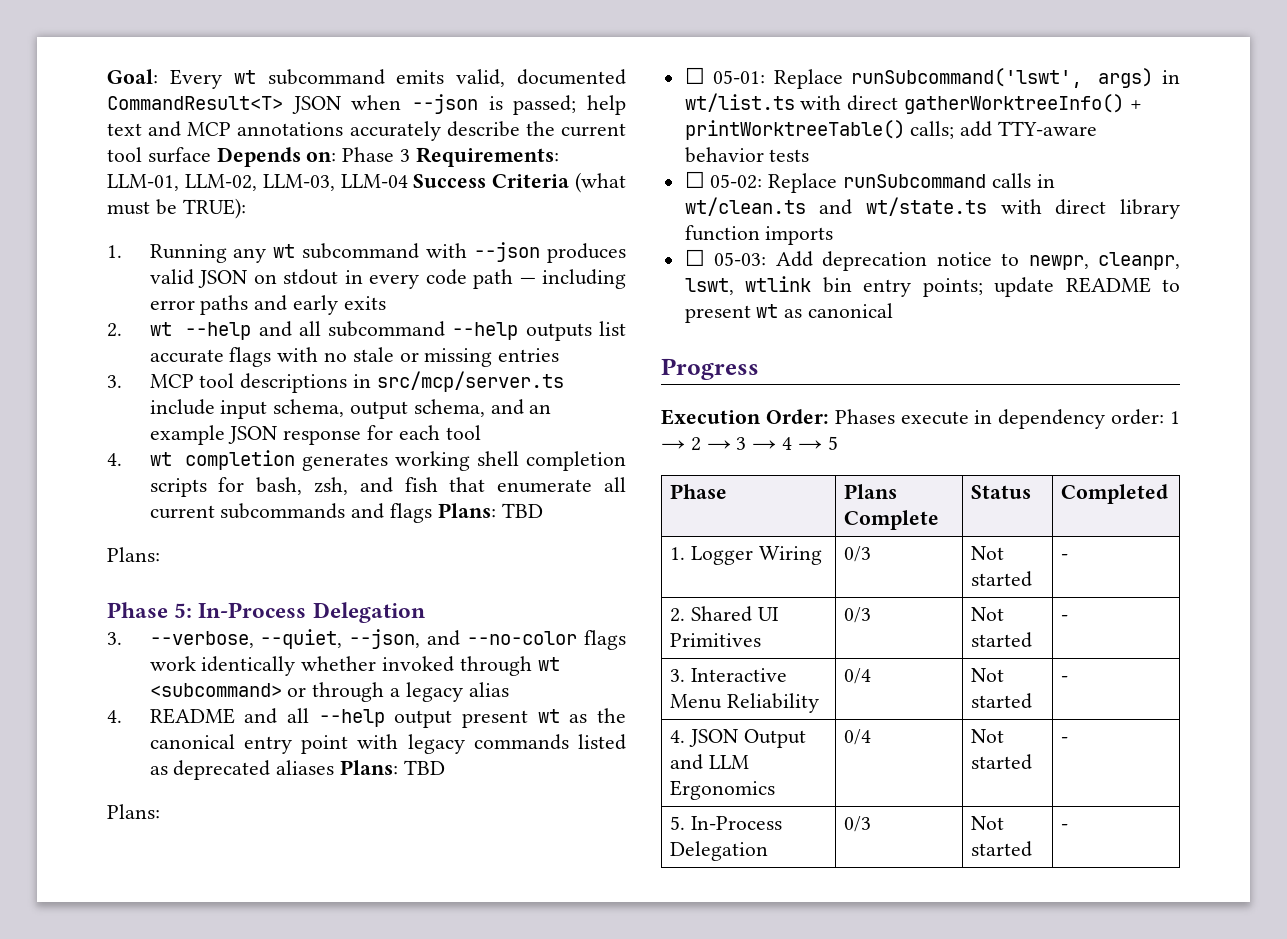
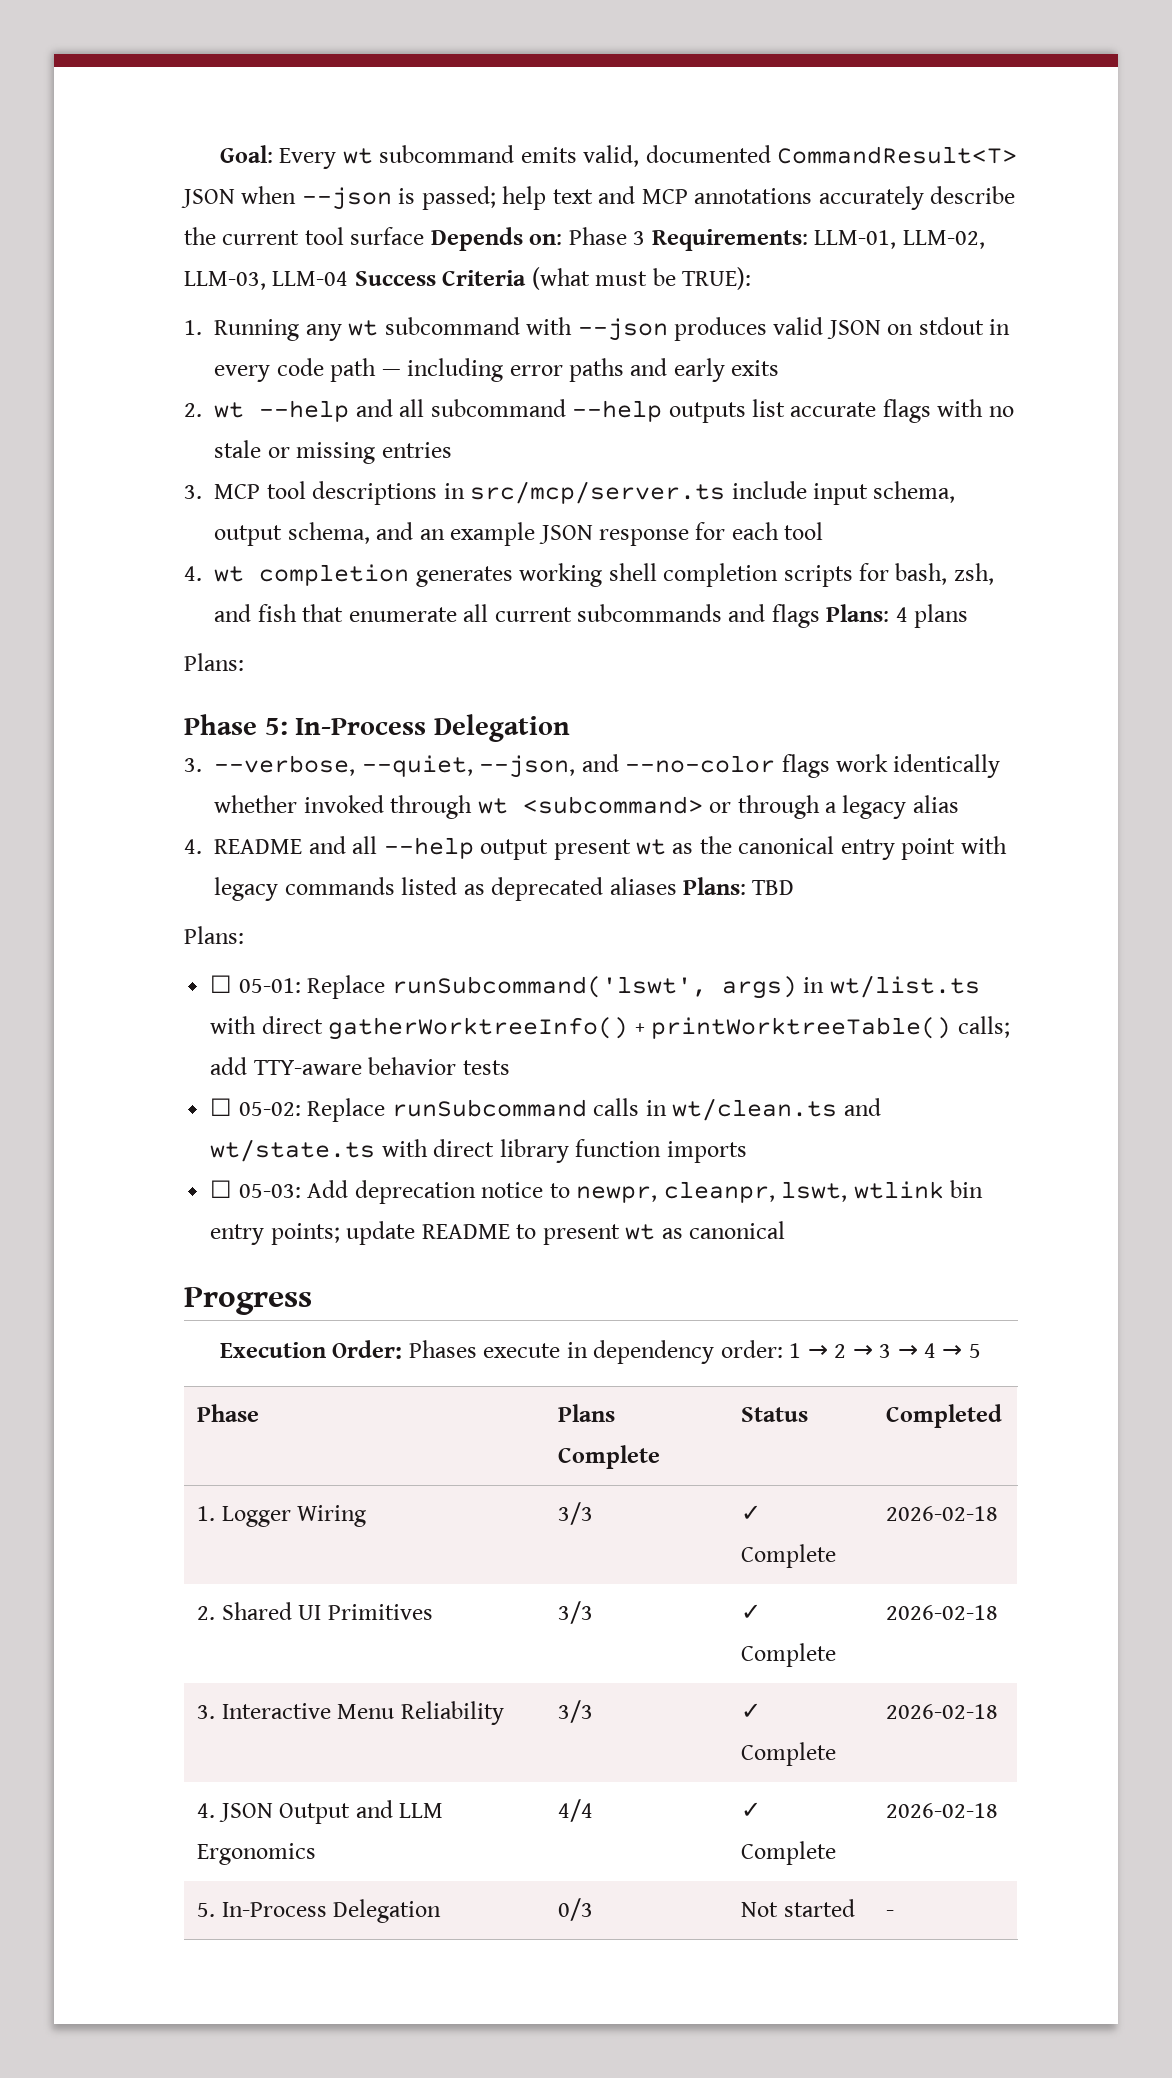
[501,503,543,518] TBD -> [895,604,969,628] 4 plans
[844,546,872,562] [971,546,1005,560] [971,571,1033,587] [1061,554,1069,560] 0/3 | Not started | - -> [558,1502,594,1525] [741,1505,762,1521] [741,1544,837,1568] [886,1506,999,1521] 3/3 | ✓ Complete | 2026-02-18
[844,607,872,623] [971,607,1005,621] [971,632,1033,648] [1061,615,1069,621] 0/3 | Not started | - -> [558,1601,594,1624] [741,1604,762,1620] [741,1643,837,1667] [886,1605,999,1620] 3/3 | ✓ Complete | 2026-02-18
[844,668,872,684] [971,668,1005,682] [971,693,1033,709] [1061,676,1069,682] 0/4 | Not started | - -> [558,1700,594,1723] [741,1703,762,1719] [741,1742,837,1766] [886,1704,999,1719] 3/3 | ✓ Complete | 2026-02-18
[844,729,872,745] [971,729,1005,743] [971,754,1033,770] [1061,737,1069,743] 0/4 | Not started | - -> [558,1799,594,1822] [741,1802,762,1818] [741,1841,837,1865] [886,1803,999,1818] 4/4 | ✓ Complete | 2026-02-18

